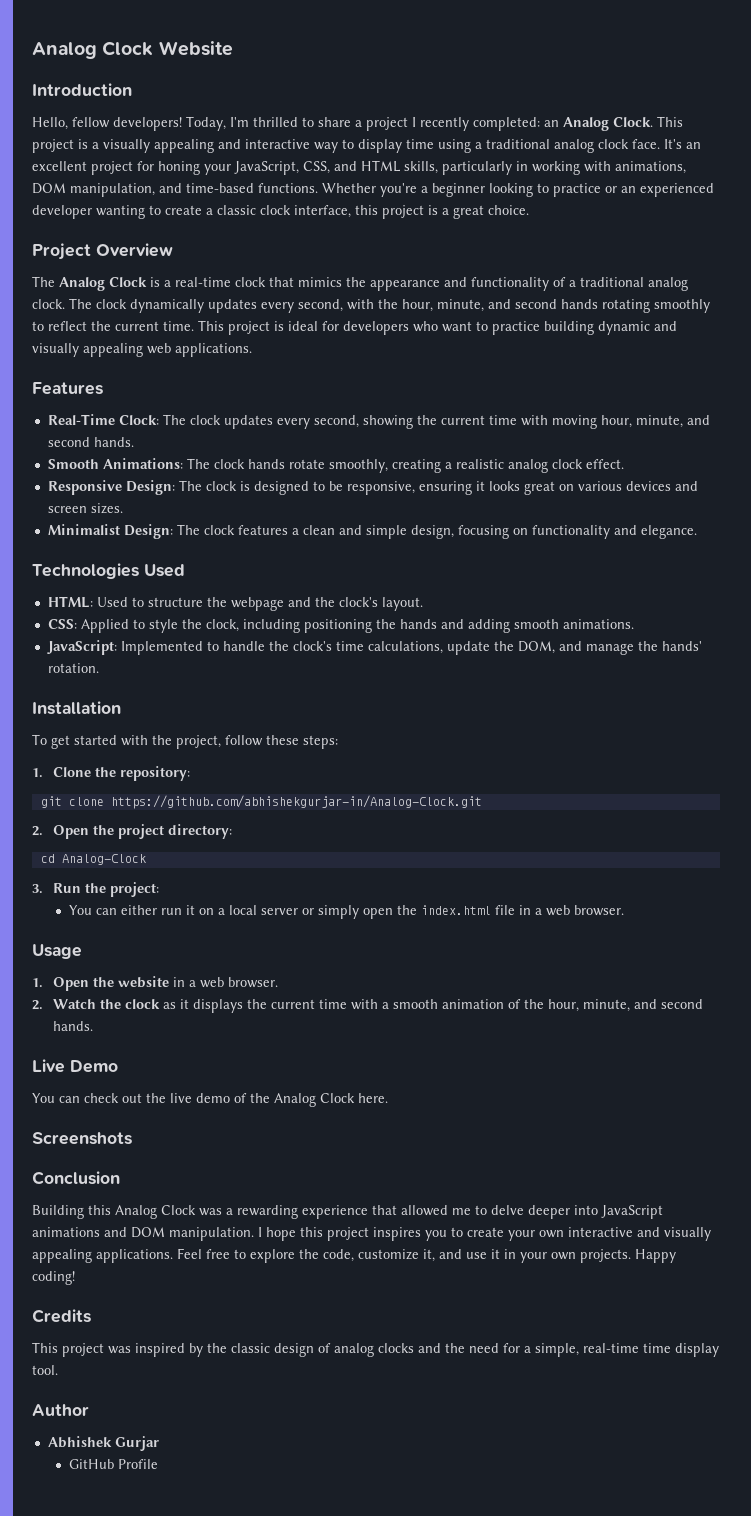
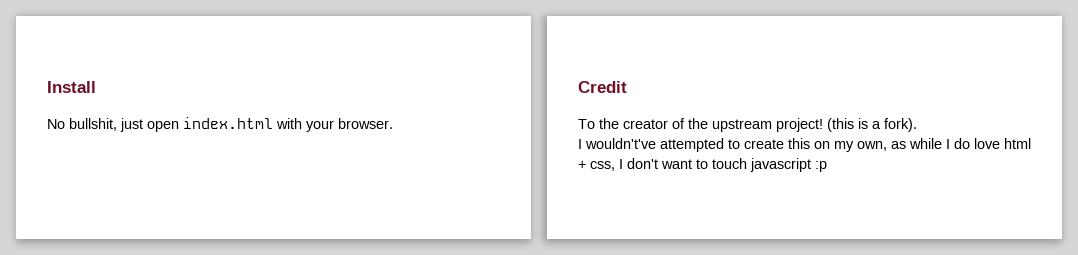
[32,41,233,59] [32,83,132,96] [32,116,683,131] [32,139,701,153] [32,160,686,175] [32,183,714,197] [32,205,529,219] [32,243,173,260] [32,276,688,291] [32,298,710,313] [32,320,677,335] [32,343,252,357] [32,382,103,395] [47,414,710,429] [47,437,134,447] [47,458,624,473] [47,480,698,495] [47,503,123,514] [47,524,697,539] [32,563,185,579] [47,596,423,611] [47,619,634,633] [46,640,702,655] [47,663,99,673] [32,701,121,715] [32,734,338,749] [32,766,191,781] [40,795,482,809] [32,824,233,839] [40,854,146,865] [32,882,160,897] [69,905,625,919] [32,944,82,959] [32,976,279,991] [32,999,704,1013] [53,1021,94,1031] [32,1059,118,1073] [32,1093,388,1107] [32,1132,132,1145] [32,1171,120,1185] [32,1205,663,1219] [32,1227,711,1241] [32,1248,676,1263] [32,1271,75,1285] [32,1309,91,1323] [32,1342,719,1357] [32,1365,58,1375] [32,1404,89,1416] [47,1436,159,1451] [69,1459,159,1469] Analog Clock Website // Introduction // Hello, fellow developers! Today, I'm thrilled to share a project I recently completed: an Analog Clock. This project is a visually appealing and interactive way to display time using a traditional analog clock face. It's an excellent project for honing your JavaScript, CSS, and HTML skills, particularly in working with animations, DOM manipulation, and time-based functions. Whether you're a beginner looking to practice or an experienced developer wanting to create a classic clock interface, this project is a great choice. // Project Overview // The Analog Clock is a real-time clock that mimics the appearance and functionality of a traditional analog clock. The clock dynamically updates every second, with the hour, minute, and second hands rotating smoothly to reflect the current time. This project is ideal for developers who want to practice building dynamic and visually appealing web applications. // Features // Real-Time Clock: The clock updates every second, showing the current time with moving hour, minute, and second hands. // Smooth Animations: The clock hands rotate smoothly, creating a realistic analog clock effect. // Responsive Design: The clock is designed to be responsive, ensuring it looks great on various devices and screen sizes. // Minimalist Design: The clock features a clean and simple design, focusing on functionality and elegance. // Technologies Used // HTML: Used to structure the webpage and the clock's layout. // CSS: Applied to style the clock, including positioning the hands and adding smooth animations. // JavaScript: Implemented to handle the clock's time calculations, update the DOM, and manage the hands' rotation. // Installation // To get started with the project, follow these steps: // 1. Clone the repository: // git clone https://github.com/abhishekgurjar-in/Analog-Clock.git // 2. Open the project directory: // cd Analog-Clock // 3. Run the project: // You can either run it on a local server or simply open the index.html file in a web browser. // Usage // 1. Open the website in a web browser. // 2. Watch the clock as it displays the current time with a smooth animation of the hour, minute, and second hands. // Live Demo // You can check out the live demo of the Analog Clock here. // Screenshots // Conclusion // Building this Analog Clock was a rewarding experience that allowed me to delve deeper into JavaScript animations and DOM manipulation. I hope this project inspires you to create your own interactive and visually appealing applications. Feel free to explore the code, customize it, and use it in your own projects. Happy coding! // Credits // This project was inspired by the classic design of analog clocks and the need for a simple, real-time time display tool. // Author // Abhishek Gurjar // GitHub Profile -> [47,81,96,93] [47,117,393,132] [578,81,627,93] [578,118,917,132] [578,138,1031,152] [578,158,827,172] Install // No bullshit, just open index.html with your browser. // Credit // To the creator of the upstream project! (this is a fork). // I wouldn't've attempted to create this on my own, as while I do love html + css, I don't want to touch javascript :p

